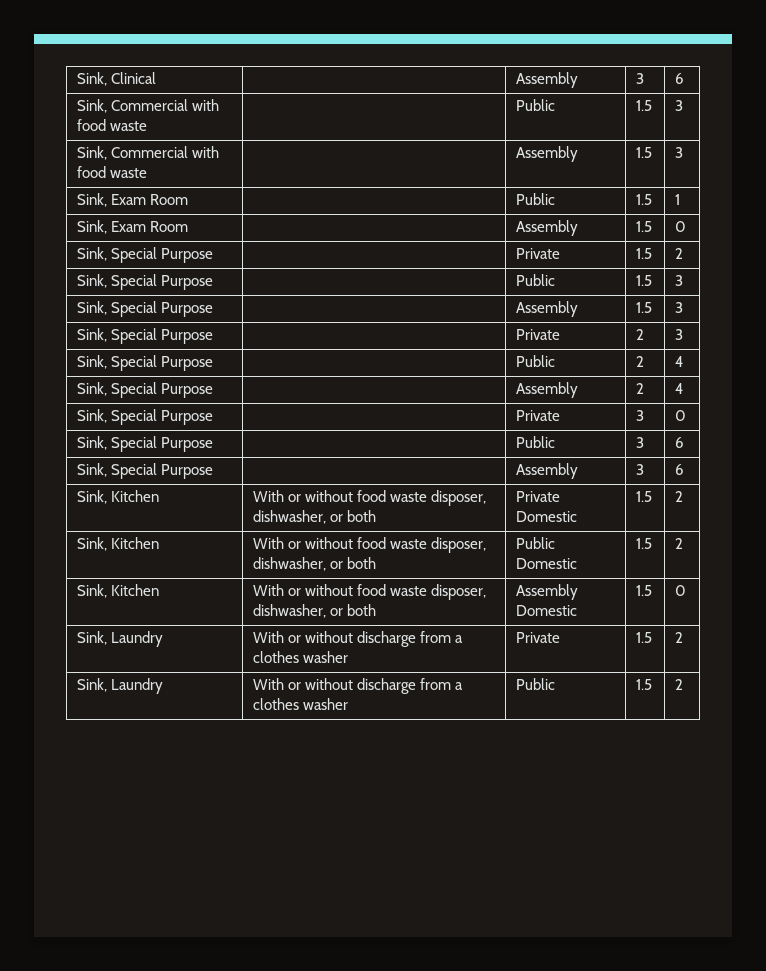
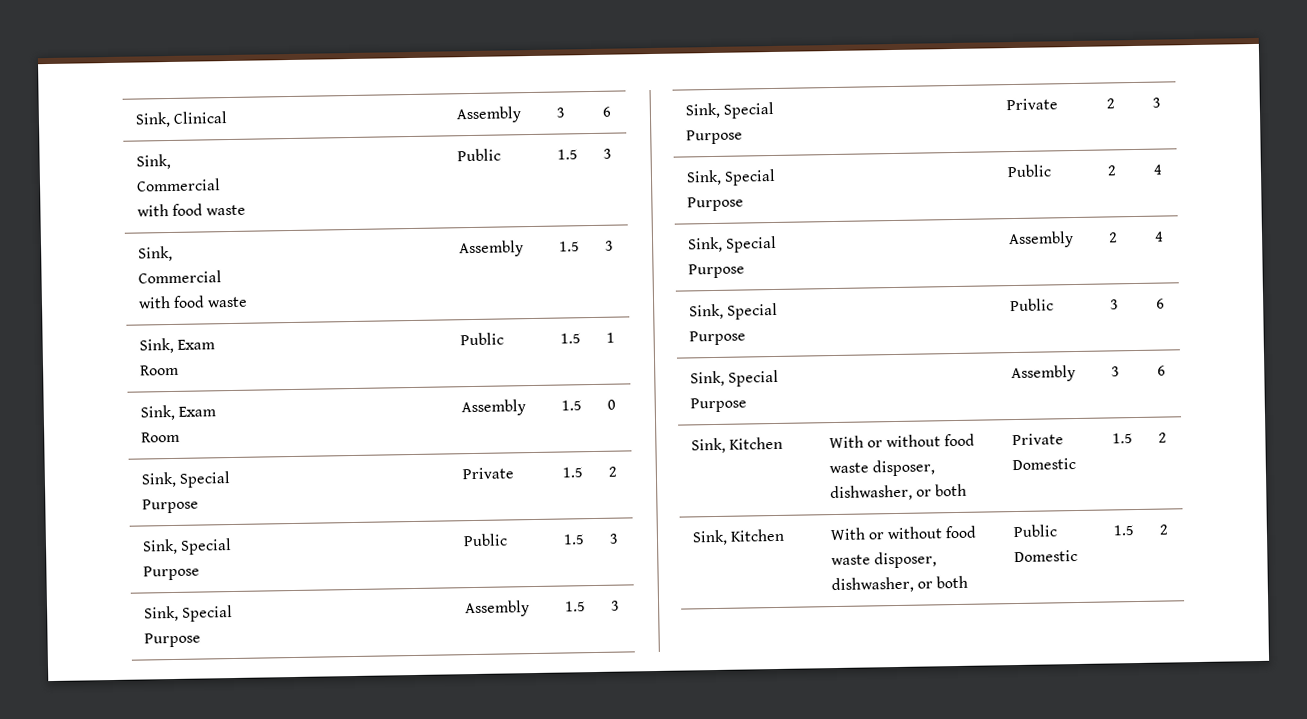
[77,409,214,425] [516,410,561,421] [636,410,645,421] [675,410,687,421] // Sink, Special Purpose | | Private | 3 | 0 -> (1164, 236) none
[77,584,160,598] [253,584,487,600] [253,604,377,618] [516,584,579,600] [516,605,578,616] [636,585,653,596] [675,585,687,596] [77,631,164,647] [253,631,464,647] [253,651,349,663] [516,632,561,643] [636,632,653,643] [675,632,684,643] [77,678,164,694] [253,678,464,694] [253,698,349,710] [516,678,556,690] [636,679,653,690] [675,679,684,690] // Sink, Kitchen | With or without food waste disposer, dishwasher, or both | Assembly Domestic | 1.5 | 0 // Sink, Laundry | With or without discharge from a clothes washer | Private | 1.5 | 2 // Sink, Laundry | With or without discharge from a clothes washer | Public | 1.5 | 2 -> (1168, 529) none

